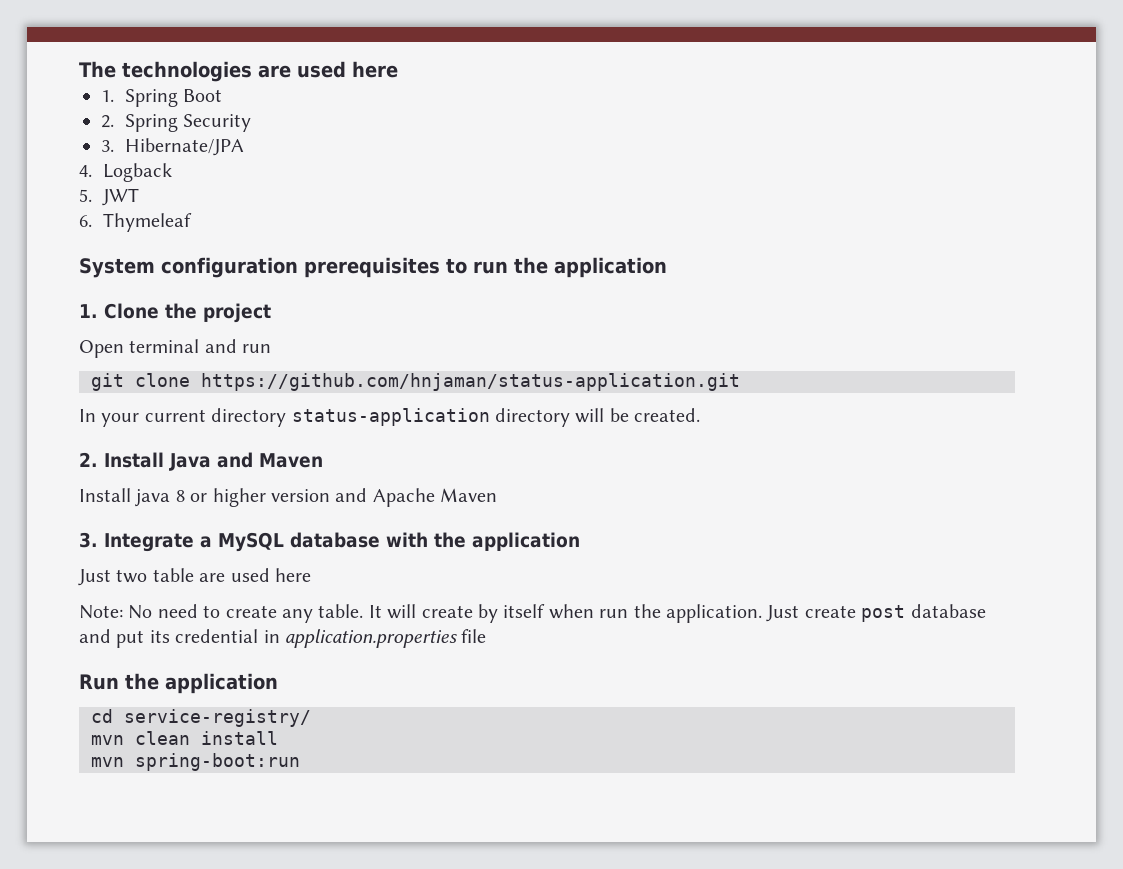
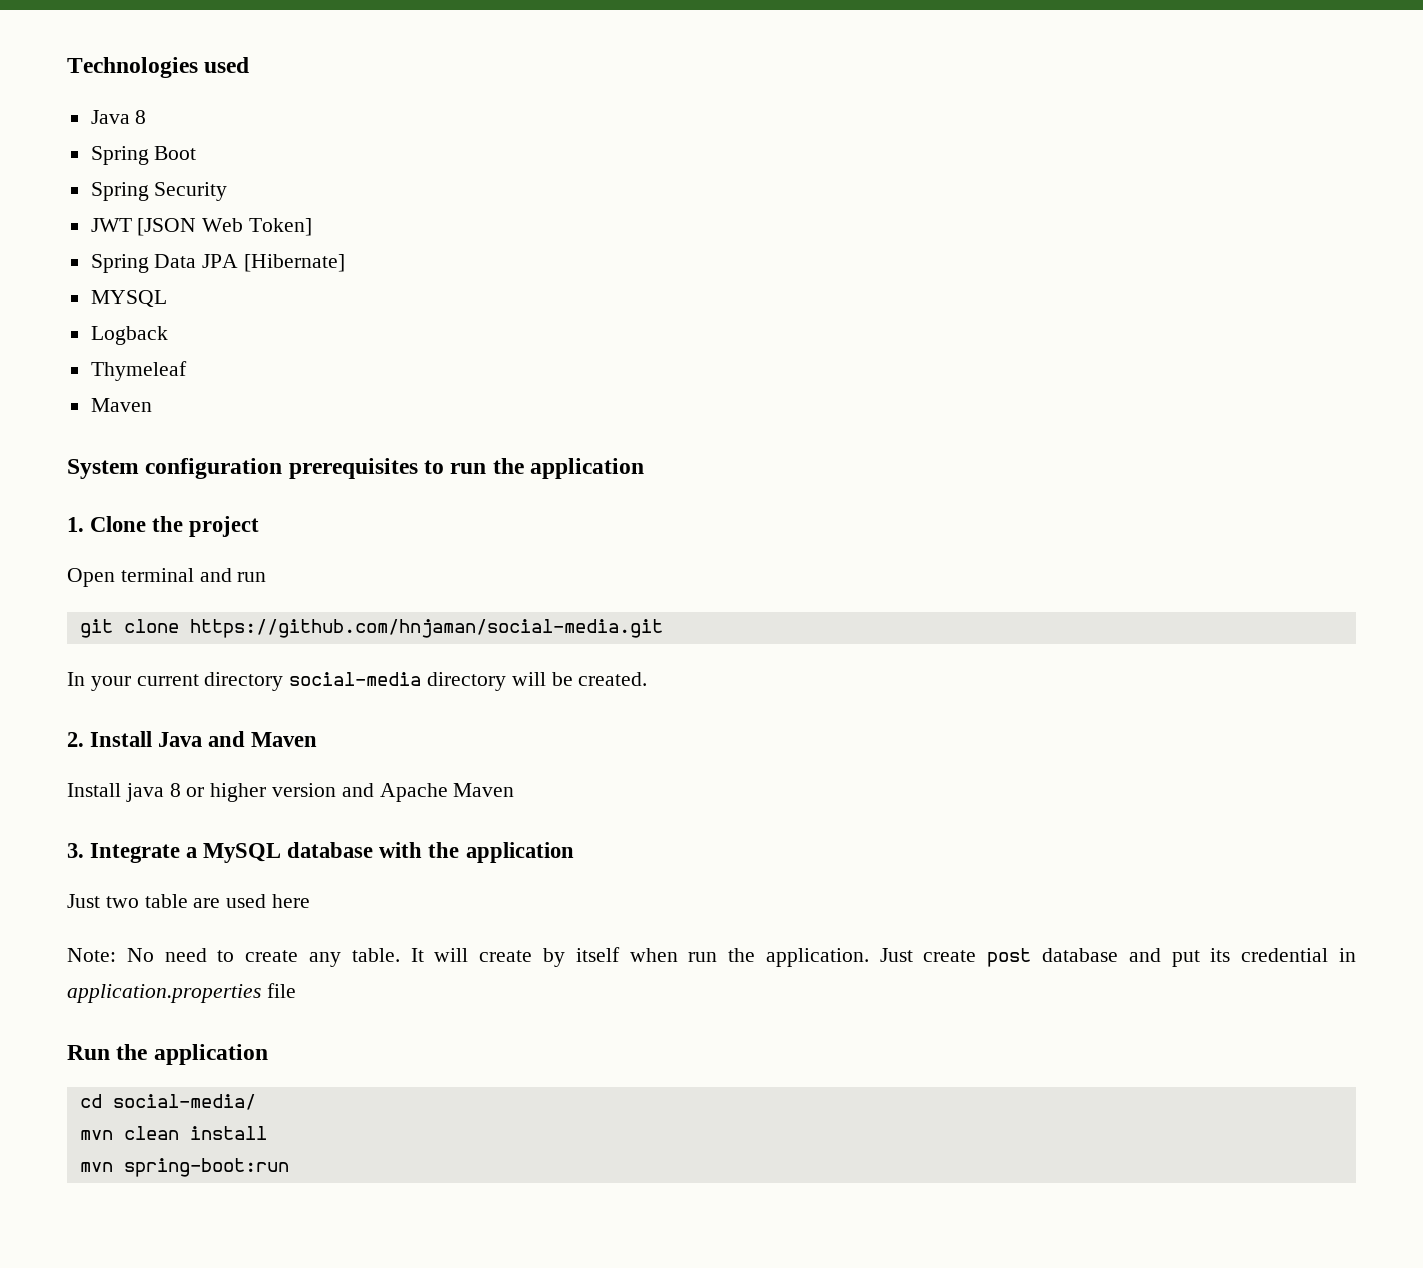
[79,61,398,82] [101,90,114,102] The technologies are used here // 1. -> [67,57,250,78] [90,110,147,124] Technologies used // Java 8 //
[101,115,114,128] 2. -> (197, 153) none
[101,138,244,156] [79,163,172,182] [79,188,139,206] [79,213,192,232] 3. Hibernate/JPA // 4. Logback // 5. JWT // 6. Thymeleaf -> [90,218,313,236] [90,254,346,273] [90,290,167,307] [90,326,168,345] [90,361,187,381] [90,398,152,412] JWT [JSON Web Token] // Spring Data JPA [Hibernate] // MYSQL // Logback // Thymeleaf // Maven
[201,373,740,391] https://github.com/hnjaman/status-application.git -> [189,619,663,638] https://github.com/hnjaman/social-media.git
[291,408,490,426] status-application -> [289,672,422,686] social-media
[124,709,311,727] service-registry/ -> [112,1094,256,1110] social-media/

